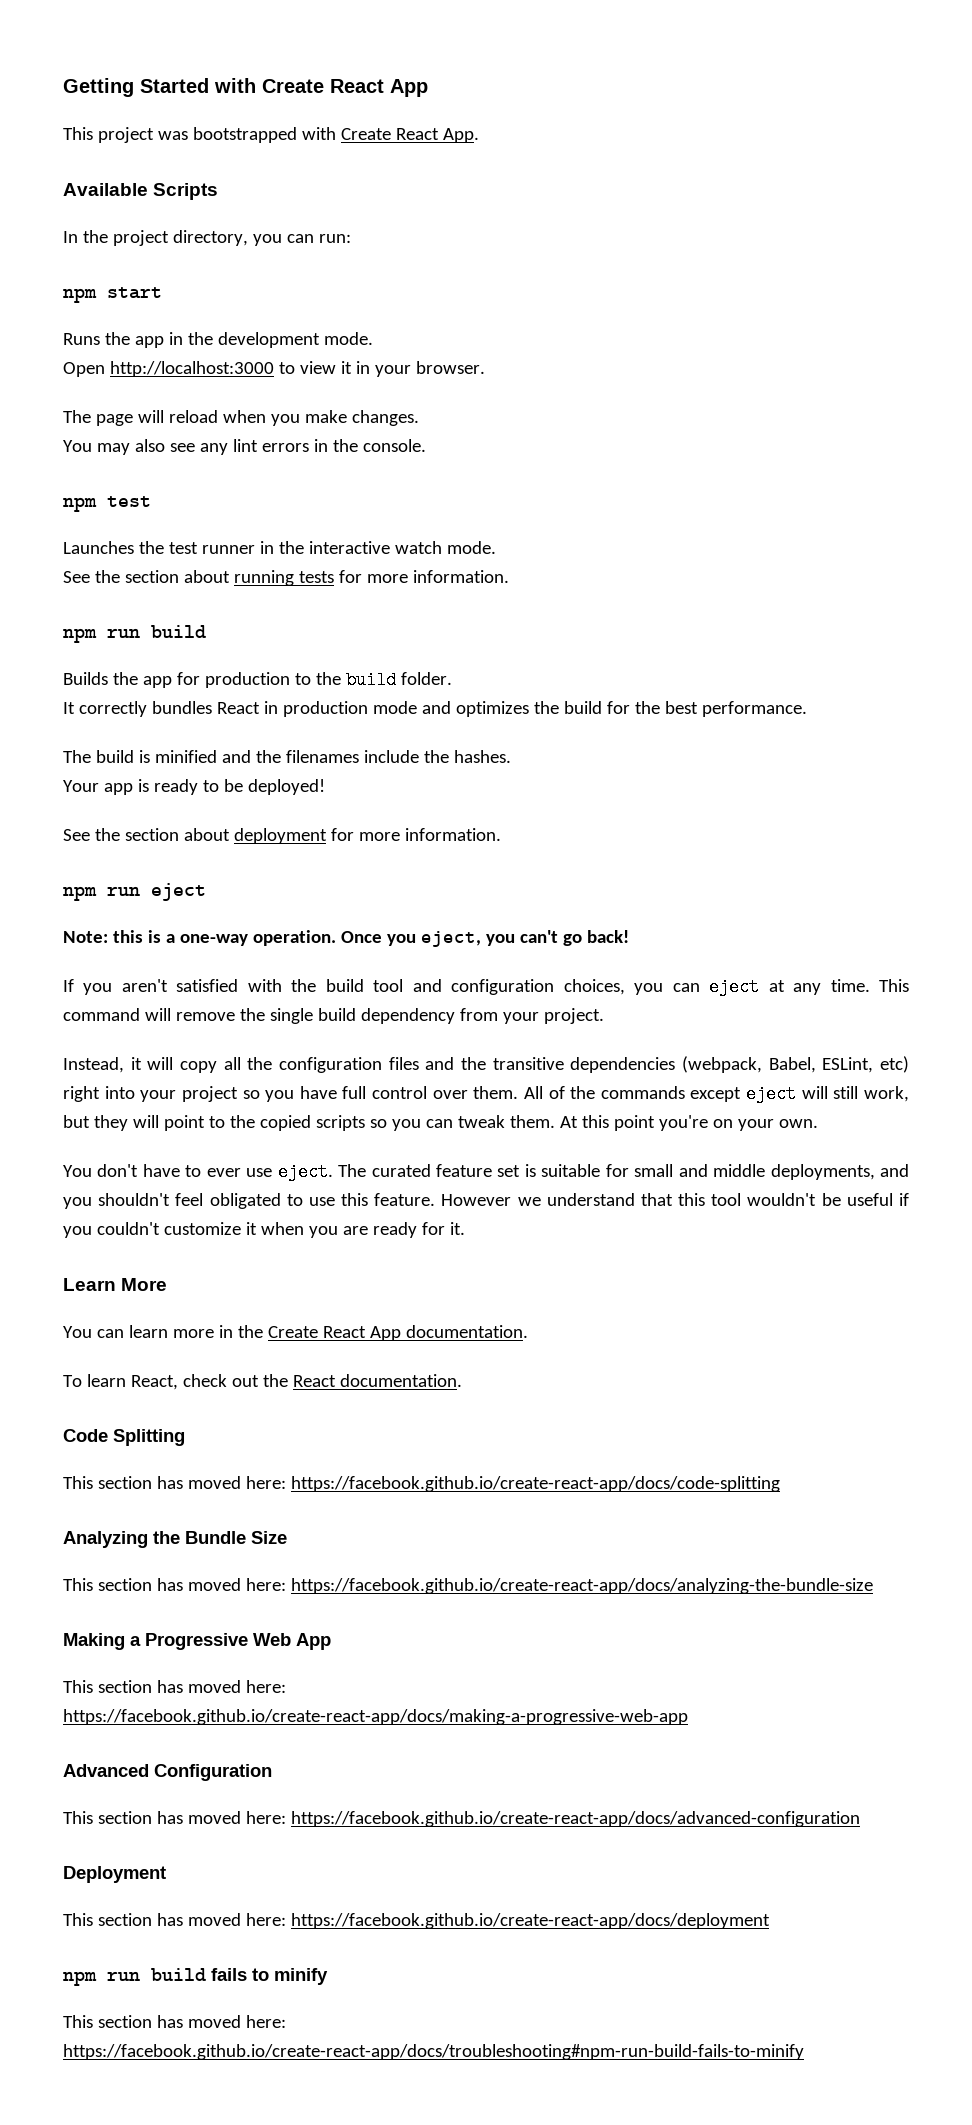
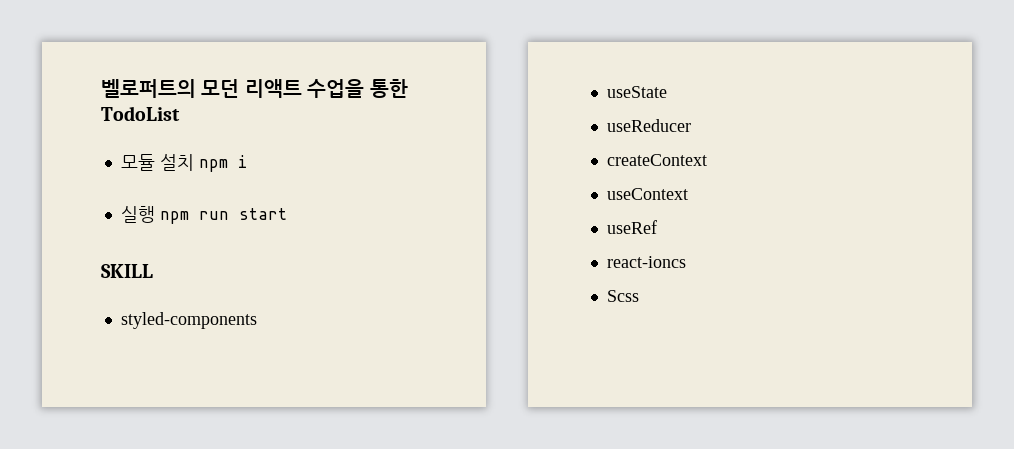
[63,78,428,97] [63,127,479,143] [63,183,219,200] [63,230,351,246] [63,287,162,303] [63,332,373,348] [63,361,485,377] [63,410,419,426] [63,439,426,455] [63,496,151,512] [63,541,496,554] [63,570,509,586] [63,625,206,643] [63,671,452,689] [63,701,807,717] [63,750,511,763] [63,779,325,795] [63,828,501,844] [63,883,206,901] [63,930,629,947] [63,978,910,996] [63,1008,604,1024] [63,1056,909,1073] [63,1085,910,1103] [63,1115,818,1131] [63,1163,910,1181] [63,1193,909,1209] [63,1222,465,1238] [63,1278,168,1291] [63,1325,528,1341] [63,1374,462,1390] [63,1429,185,1446] [63,1476,780,1492] [63,1531,287,1548] [63,1578,873,1594] [63,1633,331,1650] [63,1680,286,1693] [63,1709,688,1725] [63,1764,272,1781] [63,1811,860,1827] [63,1866,166,1883] [63,1913,770,1929] [63,1968,328,1986] [63,2015,286,2028] [63,2044,804,2060] Getting Started with Create React App // This project was bootstrapped with Create React App. // Available Scripts // In the project directory, you can run: // npm start // Runs the app in the development mode. // Open http://localhost:3000 to view it in your browser. // The page will reload when you make changes. // You may also see any lint errors in the console. // npm test // Launches the test runner in the interactive watch mode. // See the section about running tests for more information. // npm run build // Builds the app for production to the build folder. // It correctly bundles React in production mode and optimizes the build for the best performance. // The build is minified and the filenames include the hashes. // Your app is ready to be deployed! // See the section about deployment for more information. // npm run eject // Note: this is a one-way operation. Once you eject, you can't go back! // If you aren't satisfied with the build tool and configuration choices, you can eject at any time. This command will remove the single build dependency from your project. // Instead, it will copy all the configuration files and the transitive dependencies (webpack, Babel, ESLint, etc) right into your project so you have full control over them. All of the commands except eject will still work, but they will point to the copied scripts so you can tweak them. At this point you're on your own. // You don't have to ever use eject. The curated feature set is suitable for small and middle deployments, and you shouldn't feel obligated to use this feature. However we understand that this tool wouldn't be useful if you couldn't customize it when you are ready for it. // Learn More // You can learn more in the Create React App documentation. // To learn React, check out the React documentation. // Code Splitting // This section has moved here: https://facebook.github.io/create-react-app/docs/code-splitting // Analyzing the Bundle Size // This section has moved here: https://facebook.github.io/create-react-app/docs/analyzing-the-bundle-size // Making a Progressive Web App // This section has moved here: https://facebook.github.io/create-react-app/docs/making-a-progressive-web-app // Advanced Configuration // This section has moved here: https://facebook.github.io/create-react-app/docs/advanced-configuration // Deployment // This section has moved here: https://facebook.github.io/create-react-app/docs/deployment // npm run build fails to minify // This section has moved here: https://facebook.github.io/create-react-app/docs/troubleshooting#npm-run-build-fails-to-minify -> [101,79,408,98] [101,106,180,121] [120,154,247,172] [120,206,287,224] [101,264,153,278] [120,312,257,329] [606,86,667,98] [606,119,691,132] [606,154,707,166] [606,188,688,200] [606,220,657,234] [606,256,686,268] [606,290,639,302] 벨로퍼트의 모던 리액트 수업을 통한 TodoList // 모듈 설치 npm i // 실행 npm run start // SKILL // styled-components // useState // useReducer // createContext // useContext // useRef // react-ioncs // Scss

